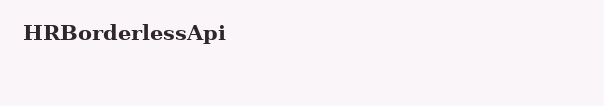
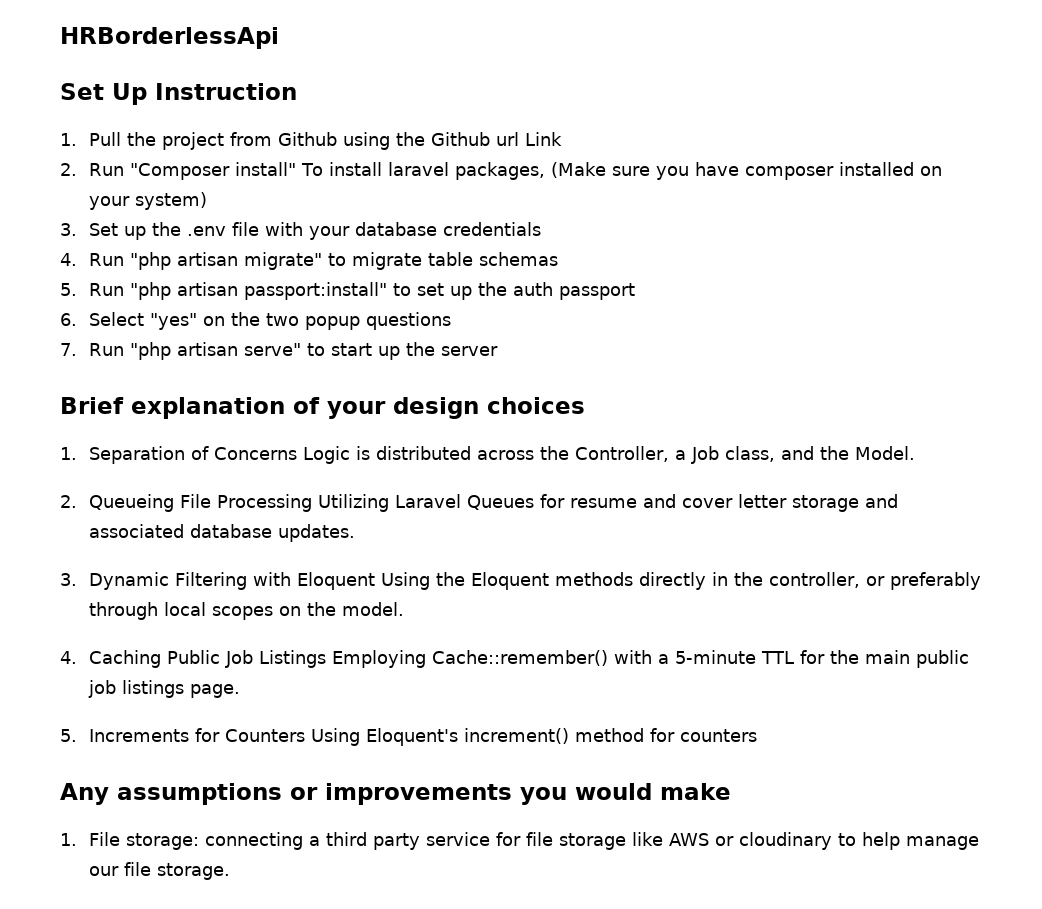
(226, 34) none -> [60,83,297,105] [60,132,562,150] [60,162,943,180] [88,192,207,210] [60,222,541,240] [60,252,558,270] [60,282,635,300] [60,312,451,330] [60,342,498,360] [60,397,585,419] [60,446,915,464] [60,494,898,512] [88,524,355,542] [60,572,981,590] [88,602,404,620] [60,650,969,668] [87,680,240,698] [60,728,757,746] [60,783,731,805] [60,832,980,850] [88,862,230,880] // Set Up Instruction // 1. Pull the project from Github using the Github url Link // 2. Run "Composer install" To install laravel packages, (Make sure you have composer installed on your system) // 3. Set up the .env file with your database credentials // 4. Run "php artisan migrate" to migrate table schemas // 5. Run "php artisan passport:install" to set up the auth passport // 6. Select "yes" on the two popup questions // 7. Run "php artisan serve" to start up the server // Brief explanation of your design choices // 1. Separation of Concerns Logic is distributed across the Controller, a Job class, and the Model. // 2. Queueing File Processing Utilizing Laravel Queues for resume and cover letter storage and associated database updates. // 3. Dynamic Filtering with Eloquent Using the Eloquent methods directly in the controller, or preferably through local scopes on the model. // 4. Caching Public Job Listings Employing Cache::remember() with a 5-minute TTL for the main public job listings page. // 5. Increments for Counters Using Eloquent's increment() method for counters // Any assumptions or improvements you would make // 1. File storage: connecting a third party service for file storage like AWS or cloudinary to help manage our file storage.

